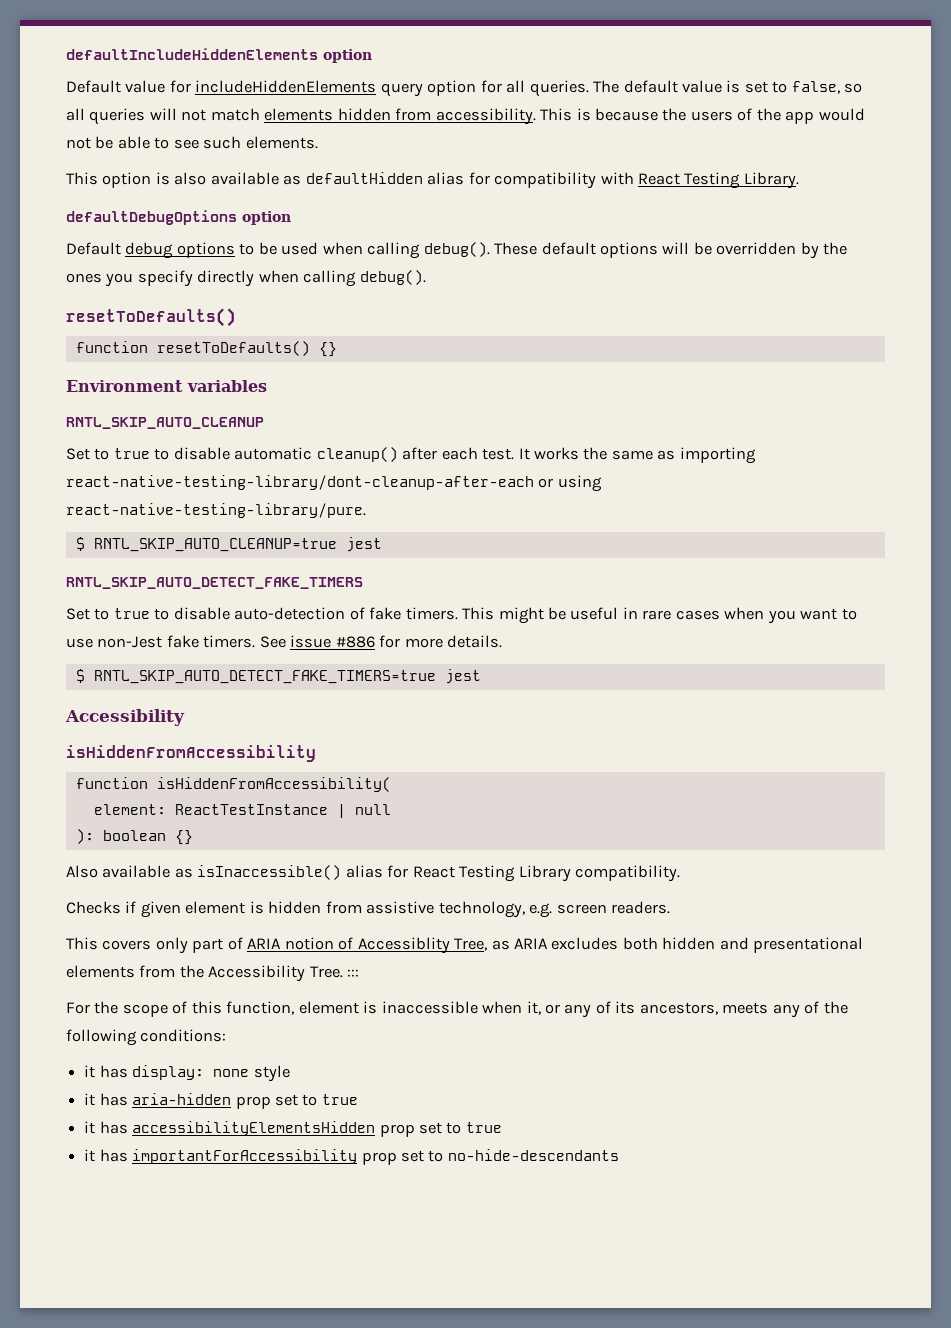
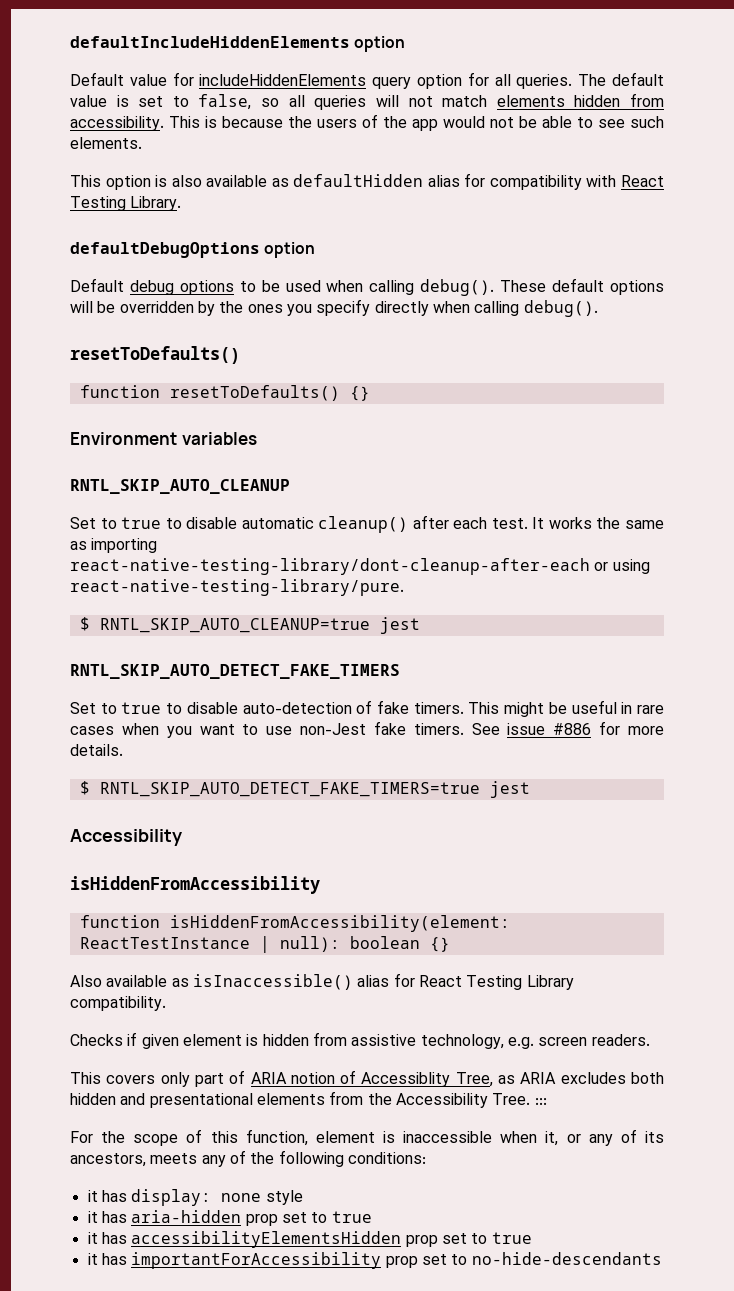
[156,777,391,792] [93,804,391,818] [75,829,94,844] isHiddenFromAccessibility( // element: ReactTestInstance | null // ): -> [169,915,510,932] [79,936,340,953] isHiddenFromAccessibility(element: ReactTestInstance | null):

